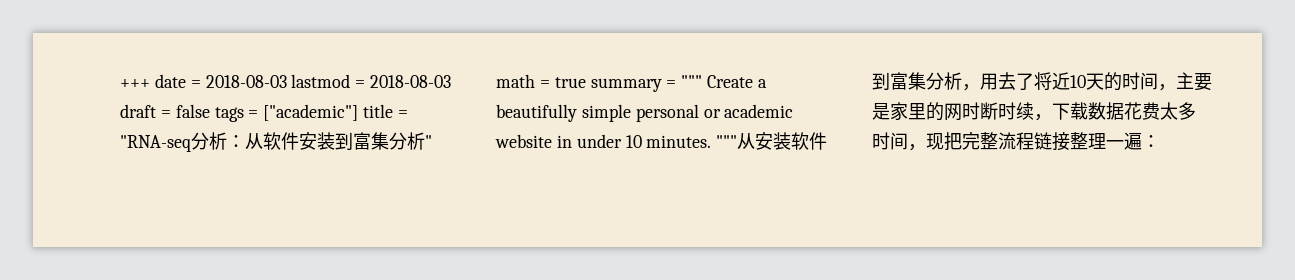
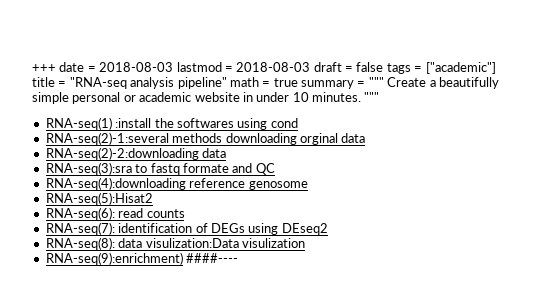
[191,132,432,150] 分析：从软件安装到富集分析" -> [130,77,227,89] analysis pipeline"
[737,132,828,150] [872,72,1212,91] [872,102,1196,121] [872,132,1160,151] 从安装软件到富集分析，用去了将近10天的时间，主要是家里的网时断时续，下载数据花费太多时间，现把完整流程链接整理一遍： -> [45,117,298,130] [45,132,366,145] [45,147,227,160] [45,162,275,175] [45,177,308,190] [45,192,153,205] [45,207,185,220] [45,222,328,235] [45,237,305,250] [45,252,239,265] // RNA-seq(1) :install the softwares using cond // RNA-seq(2)-1:several methods downloading orginal data // RNA-seq(2)-2:downloading data // RNA-seq(3):sra to fastq formate and QC // RNA-seq(4):downloading reference genosome // RNA-seq(5):Hisat2 // RNA-seq(6): read counts // RNA-seq(7): identification of DEGs using DEseq2 // RNA-seq(8): data visulization:Data visulization // RNA-seq(9):enrichment) ####----

